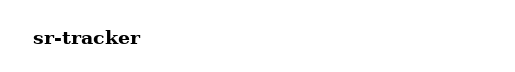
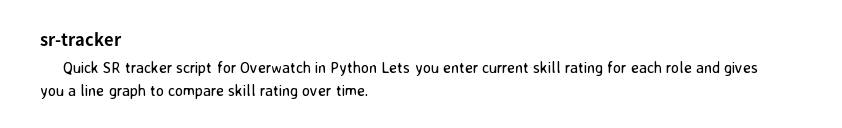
(141, 37) none -> [62,61,759,76] [40,84,368,99] // Quick SR tracker script for Overwatch in Python Lets you enter current skill rating for each role and gives you a line graph to compare skill rating over time.

